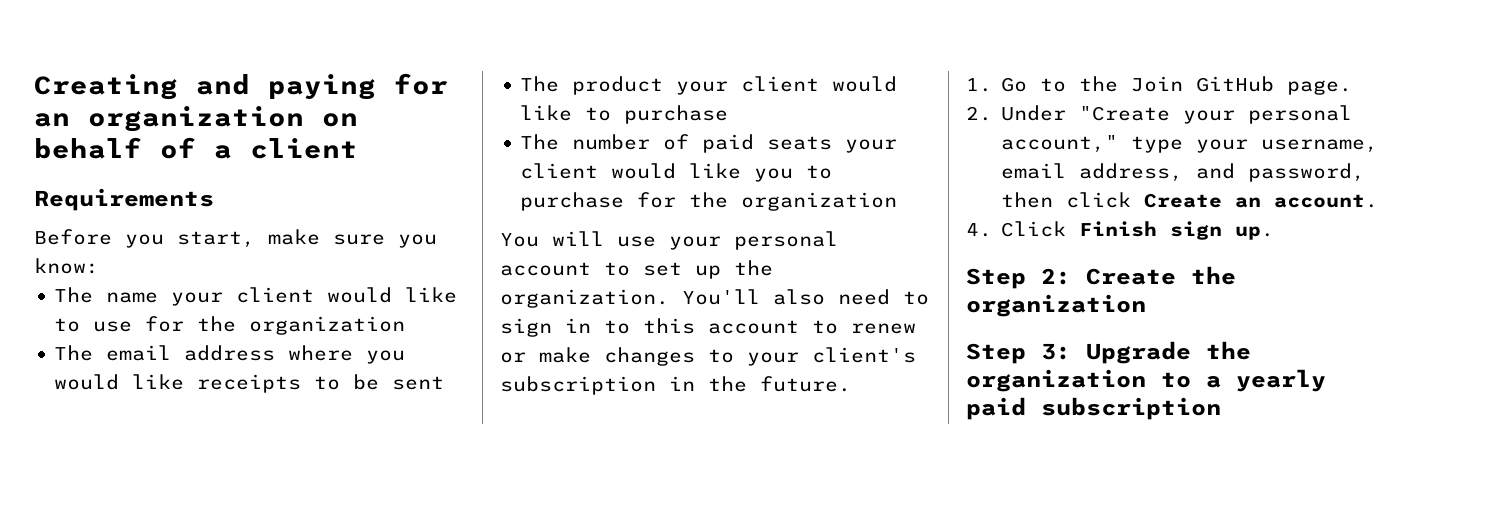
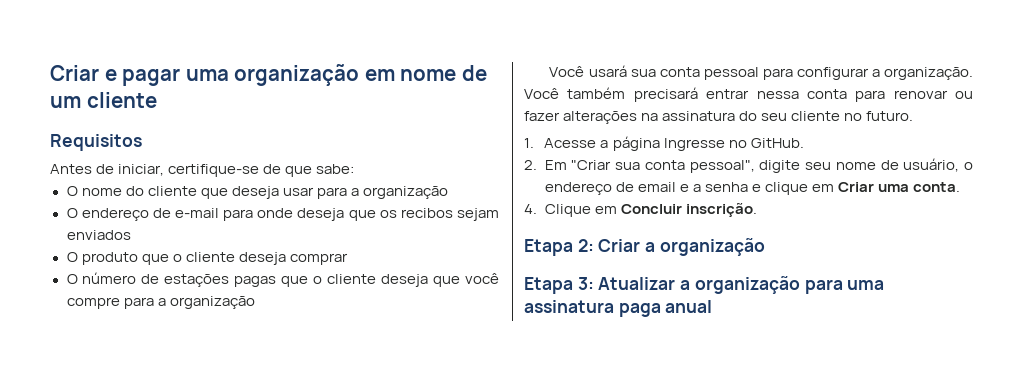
[34,73,448,100] [34,106,358,132] [34,137,358,159] [34,188,214,211] [34,229,437,248] [34,258,99,274] [54,287,458,306] [54,316,406,335] [54,345,406,364] [54,374,445,393] [520,76,898,95] [520,105,729,124] [520,134,898,153] [520,163,833,182] [520,192,898,211] [500,231,838,250] [500,260,773,279] [500,289,929,308] [500,318,916,337] [500,347,916,366] [500,376,851,395] [966,76,1353,95] [966,105,1353,124] [1001,135,1379,153] [1001,163,1366,182] [1001,192,1379,208] [966,221,1275,240] [966,266,1236,289] [966,294,1146,317] [966,341,1251,364] [966,369,1326,392] [966,397,1221,420] Creating and paying for an organization on behalf of a client // Requirements // Before you start, make sure you know: // The name your client would like to use for the organization // The email address where you would like receipts to be sent // The product your client would like to purchase // The number of paid seats your client would like you to purchase for the organization // You will use your personal account to set up the organization. You'll also need to sign in to this account to renew or make changes to your client's subscription in the future. // 1. Go to the Join GitHub page. // 2. Under "Create your personal account," type your username, email address, and password, then click Create an account. // 4. Click Finish sign up. // Step 2: Create the organization // Step 3: Upgrade the organization to a yearly paid subscription -> [50,64,487,86] [50,92,157,108] [50,134,142,151] [50,164,355,177] [66,186,448,199] [66,208,499,221] [66,230,131,240] [66,252,348,265] [66,272,499,287] [66,296,255,309] [549,65,973,80] [524,87,973,102] [524,111,914,124] [524,136,804,151] [524,158,973,173] [544,182,961,195] [524,203,757,217] [524,238,765,256] [524,276,885,294] [524,300,713,317] Criar e pagar uma organização em nome de um cliente // Requisitos // Antes de iniciar, certifique-se de que sabe: // O nome do cliente que deseja usar para a organização // O endereço de e-mail para onde deseja que os recibos sejam enviados // O produto que o cliente deseja comprar // O número de estações pagas que o cliente deseja que você compre para a organização // Você usará sua conta pessoal para configurar a organização. Você também precisará entrar nessa conta para renovar ou fazer alterações na assinatura do seu cliente no futuro. // 1. Acesse a página Ingresse no GitHub. // 2. Em "Criar sua conta pessoal", digite seu nome de usuário, o endereço de email e a senha e clique em Criar uma conta. // 4. Clique em Concluir inscrição. // Etapa 2: Criar a organização // Etapa 3: Atualizar a organização para uma assinatura paga anual

